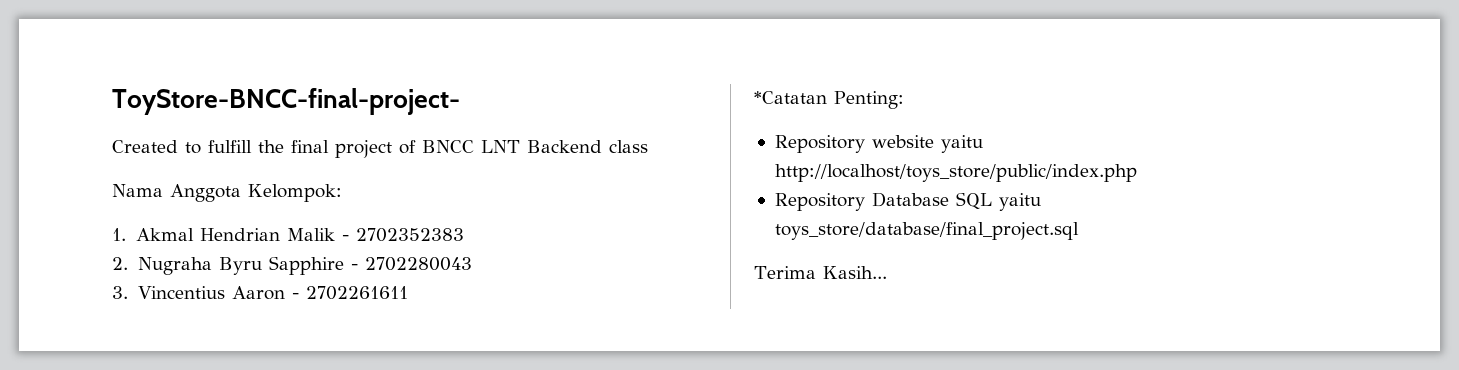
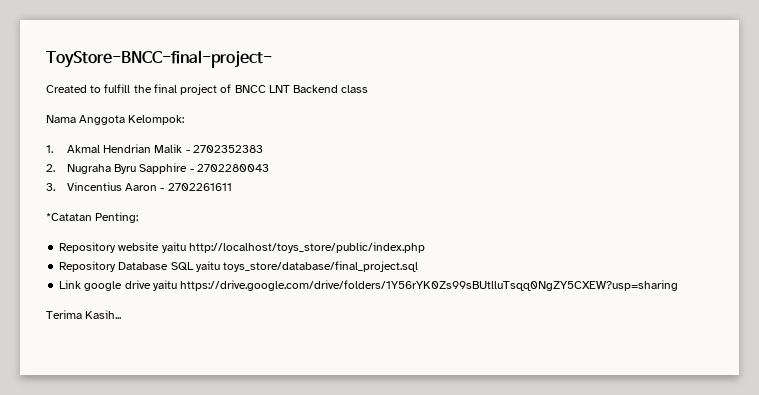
(1079, 231) none -> [59,280,679,291] // Link google drive yaitu https://drive.google.com/drive/folders/1Y56rYK0Zs99sBUtlluTsqq0NgZY5CXEW?usp=sharing

